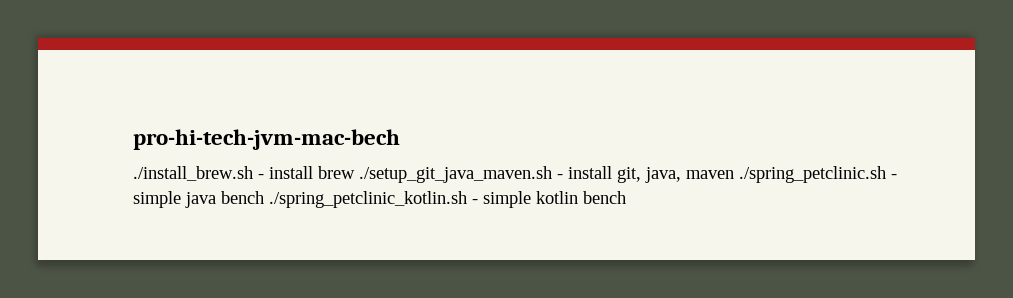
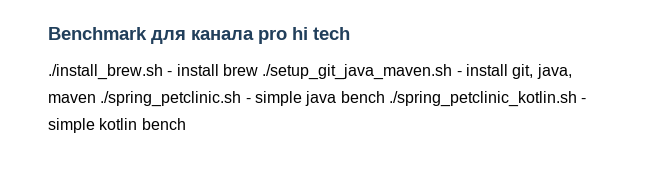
[133,129,400,150] pro-hi-tech-jvm-mac-bech -> [48,27,350,44] Benchmark для канала pro hi tech

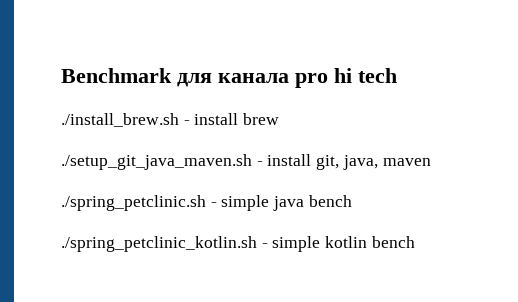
(258, 70) none -> (280, 119) //
(96, 98) none -> (431, 162) //
(385, 97) none -> (352, 201) //

